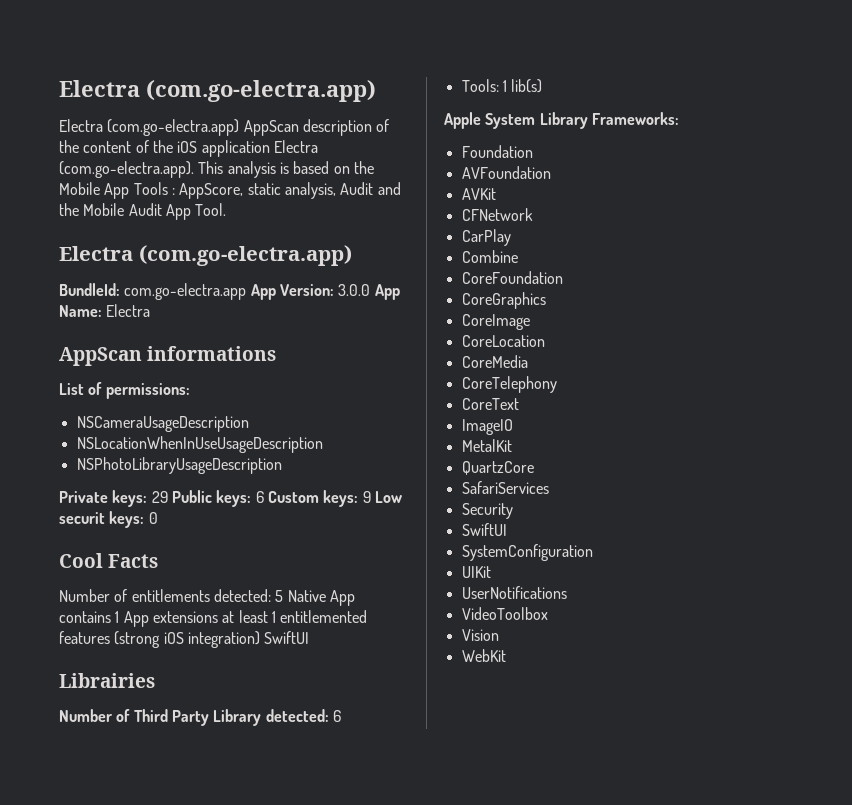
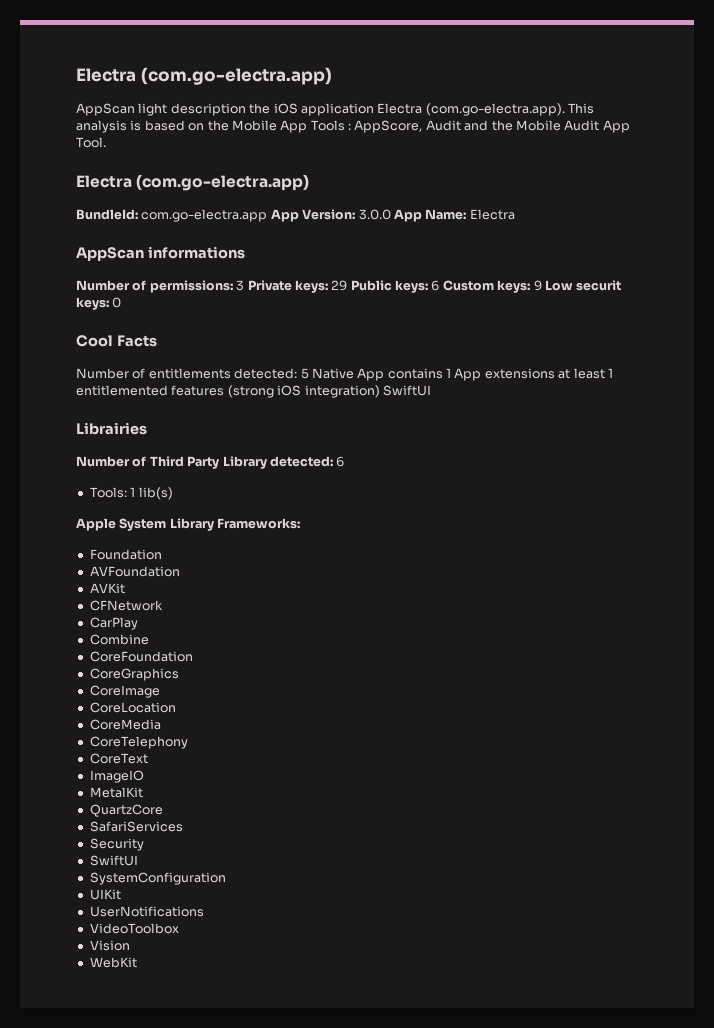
[59,80,376,102] [59,119,390,136] [59,140,149,153] Electra (com.go-electra.app) // Electra (com.go-electra.app) AppScan description of the content of -> [76,67,332,85] [76,103,246,116] Electra (com.go-electra.app) // AppScan light description
[247,182,336,199] static analysis, -> (423, 126) none
[59,383,84,395] List -> [76,280,130,291] Number
[76,416,249,432] [76,436,323,453] [76,457,282,474] // NSCameraUsageDescription // NSLocationWhenInUseUsageDescription // NSPhotoLibraryUsageDescription // -> [236,280,245,291] 3

